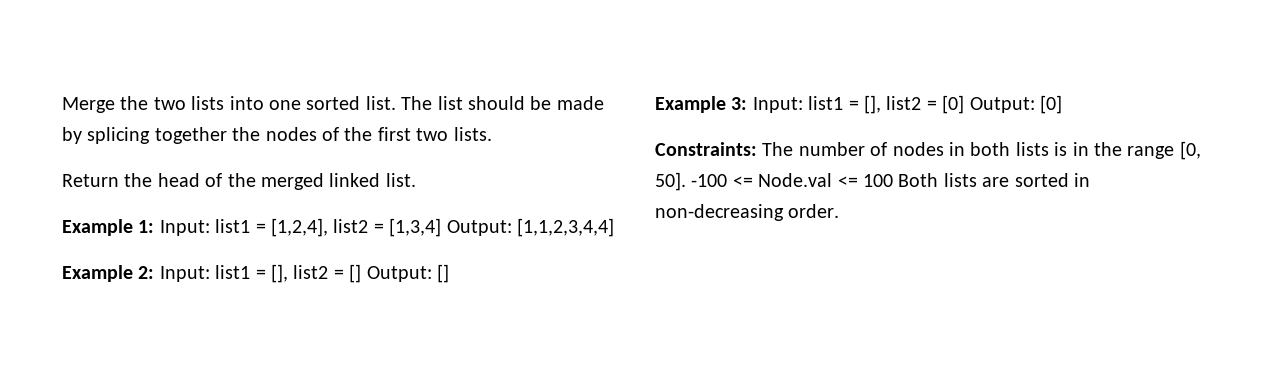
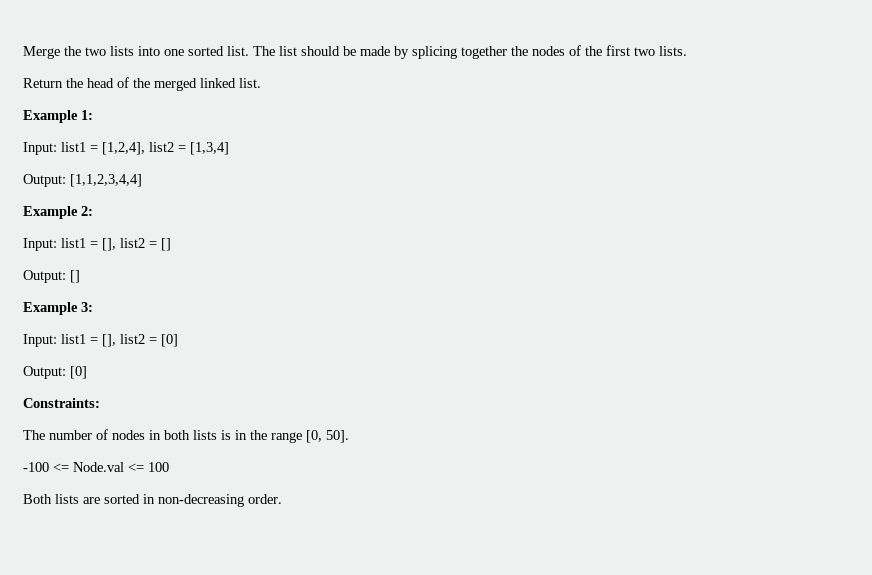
(155, 226) none -> (93, 115) //
(442, 227) none -> (229, 148) //
(155, 272) none -> (93, 211) //
(362, 273) none -> (171, 244) //
(748, 103) none -> (93, 307) //
(965, 104) none -> (178, 340) //
(757, 149) none -> (100, 403) //
(686, 181) none -> (349, 436) //
(893, 180) none -> (169, 467) //

